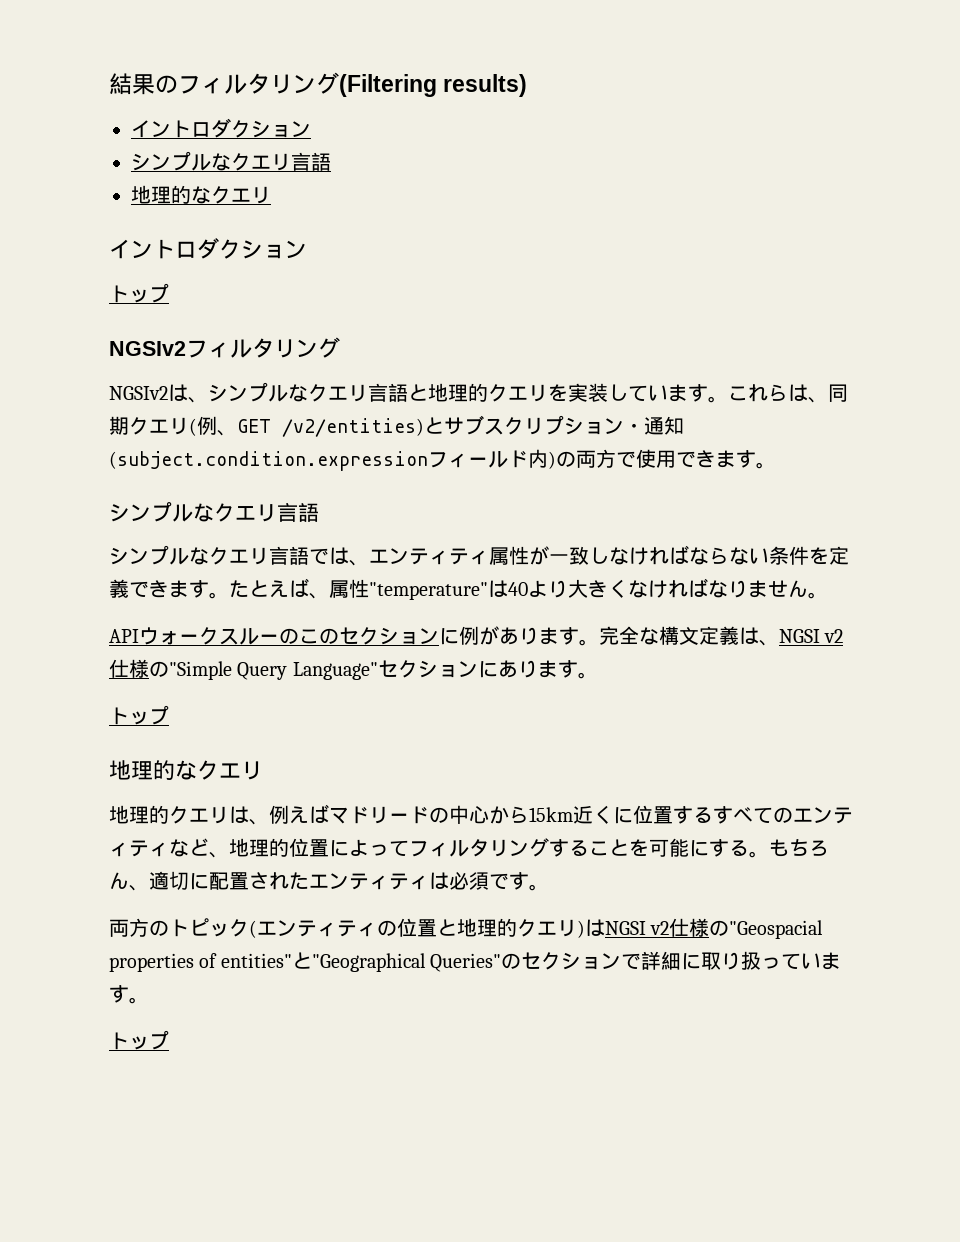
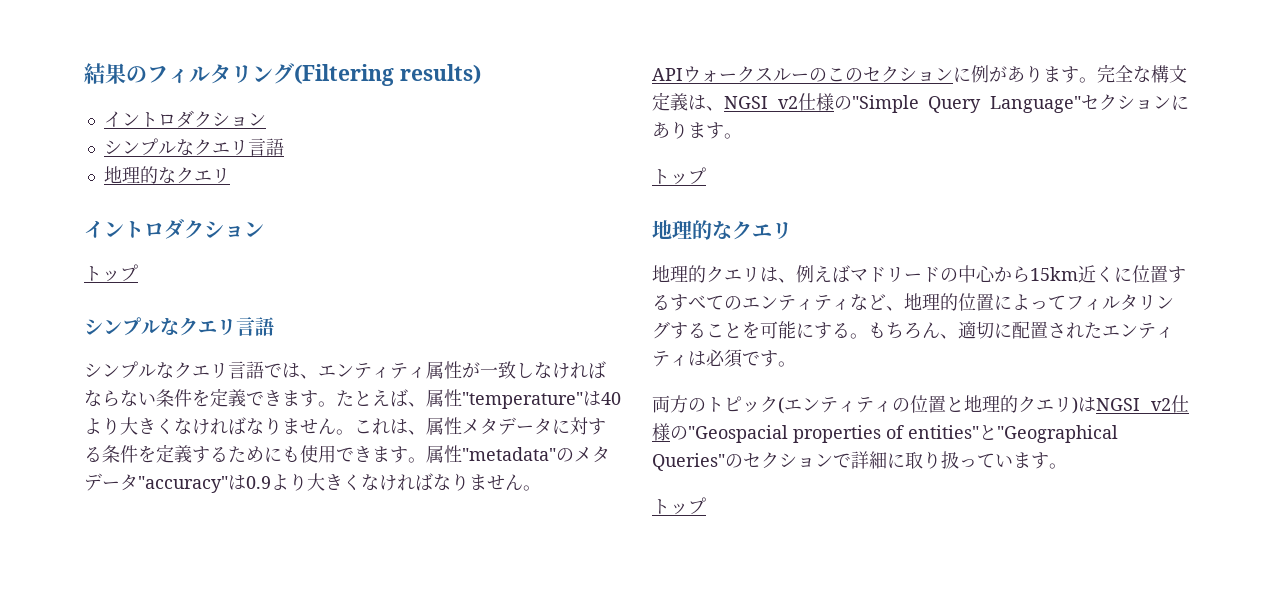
[109,337,340,358] [109,382,848,403] [109,415,684,437] [109,449,776,471] // NGSIv2フィルタリング // NGSIv2は、シンプルなクエリ言語と地理的クエリを実装しています。これらは、同期クエリ(例、GET /v2/entities)とサブスクリプション・通知(subject.condition.expressionフィールド内)の両方で使用できます。 -> (138, 273) none
(828, 595) none -> [354,417,606,435] [84,444,610,463] [84,473,541,493] これは、属性メタデータに対する条件を定義するためにも使用できます。属性"metadata"のメタデータ"accuracy"は0.9より大きくなければなりません。

